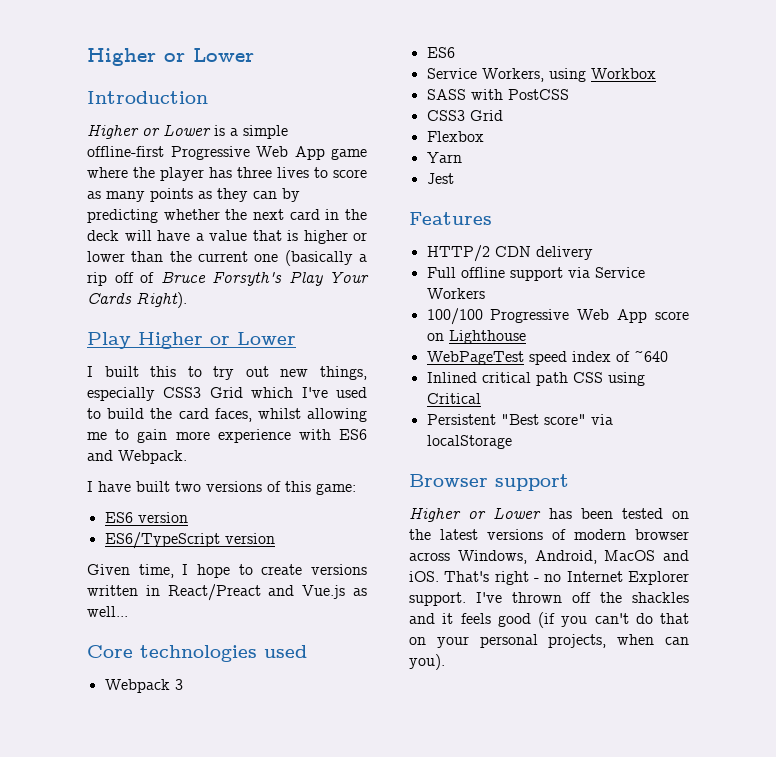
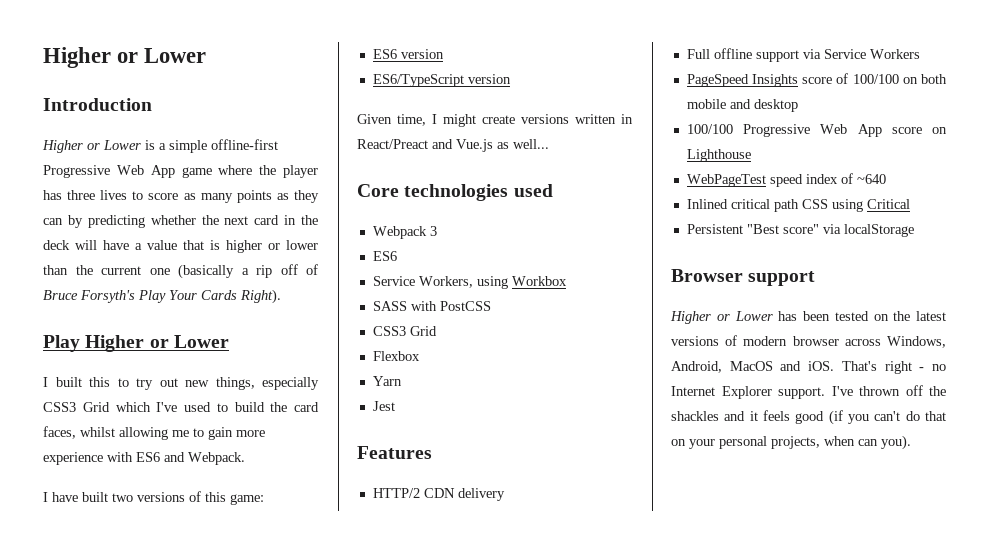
[197,564,253,578] hope to -> [443,114,476,127] might
(485, 293) none -> [686,73,947,87] [686,99,798,112] // PageSpeed Insights score of 100/100 on both mobile and desktop

